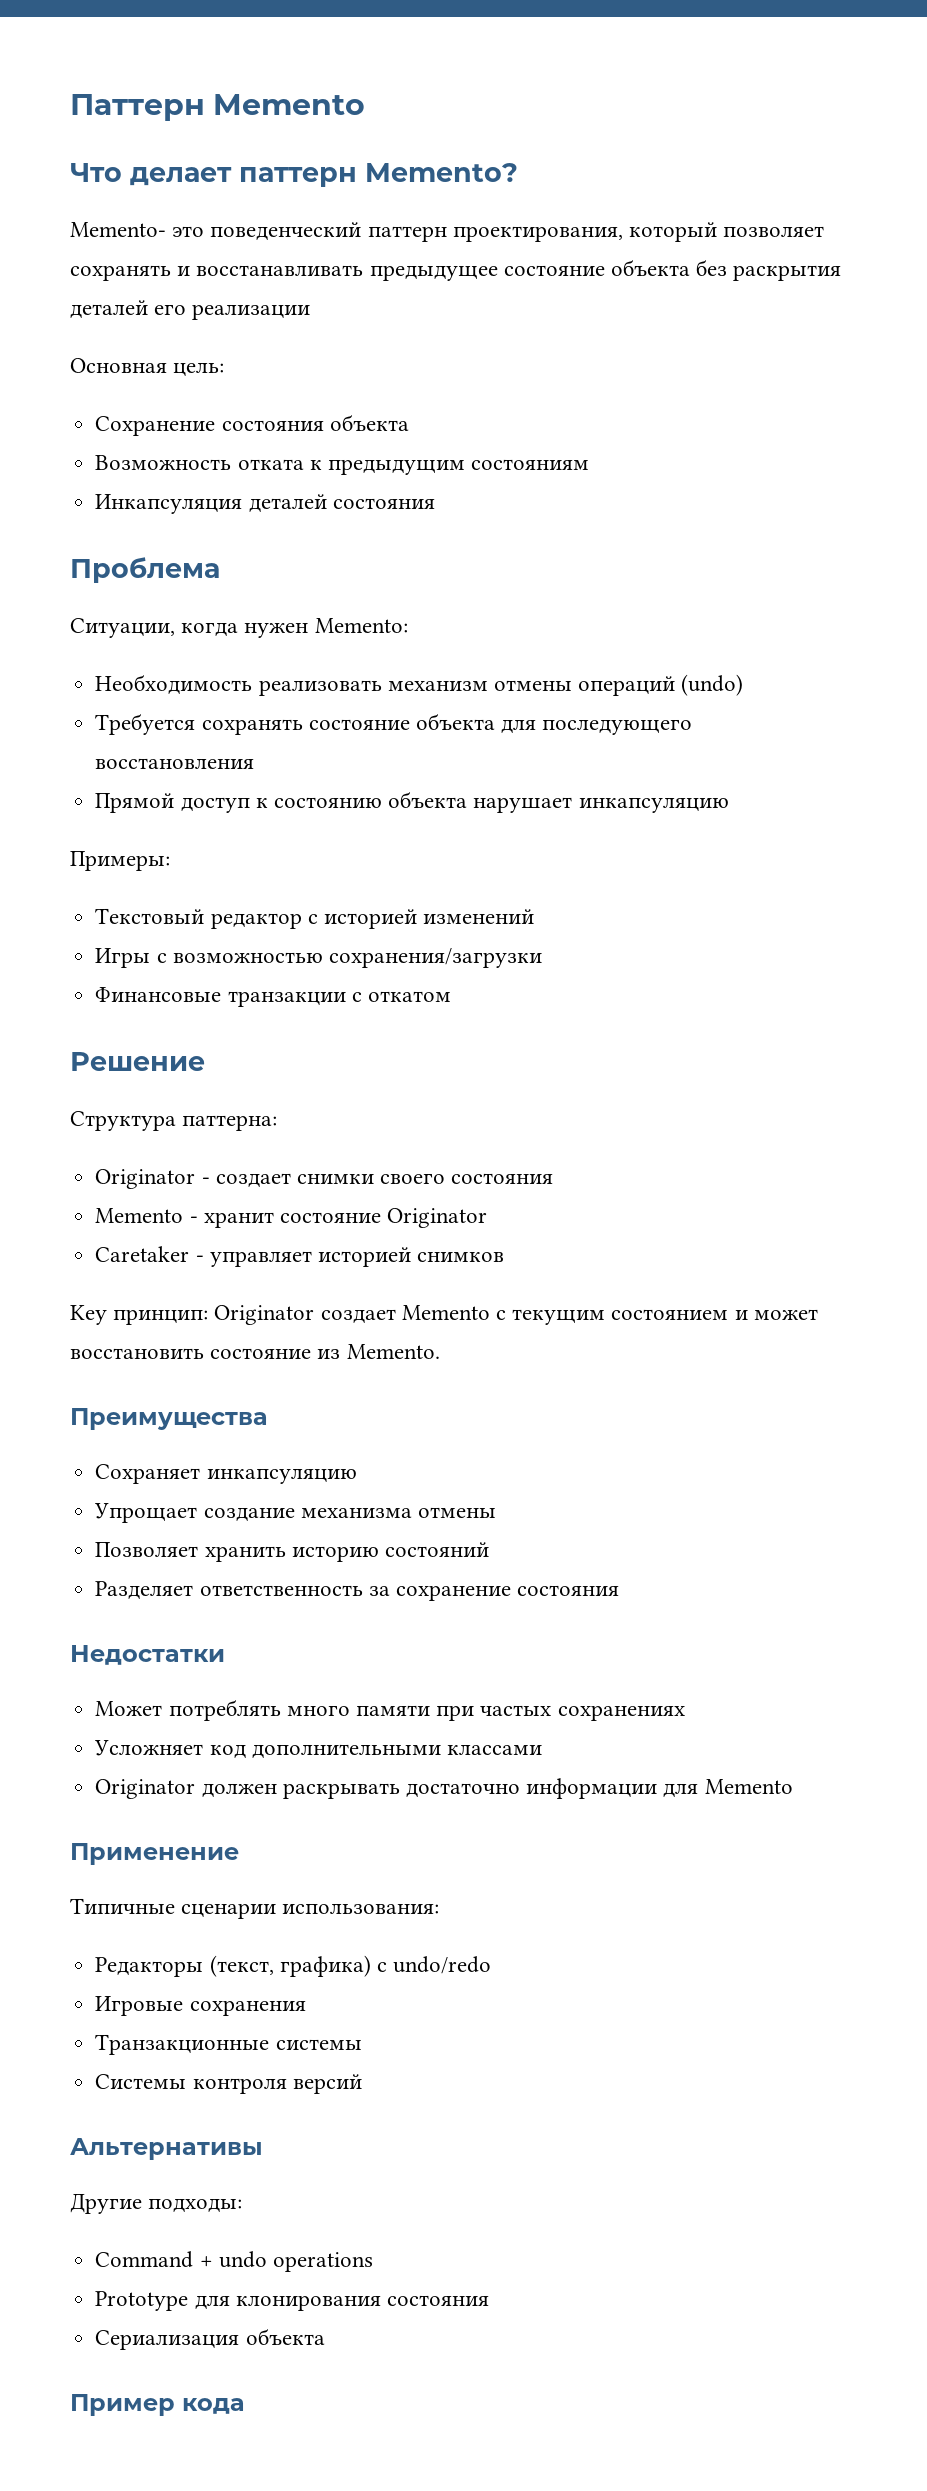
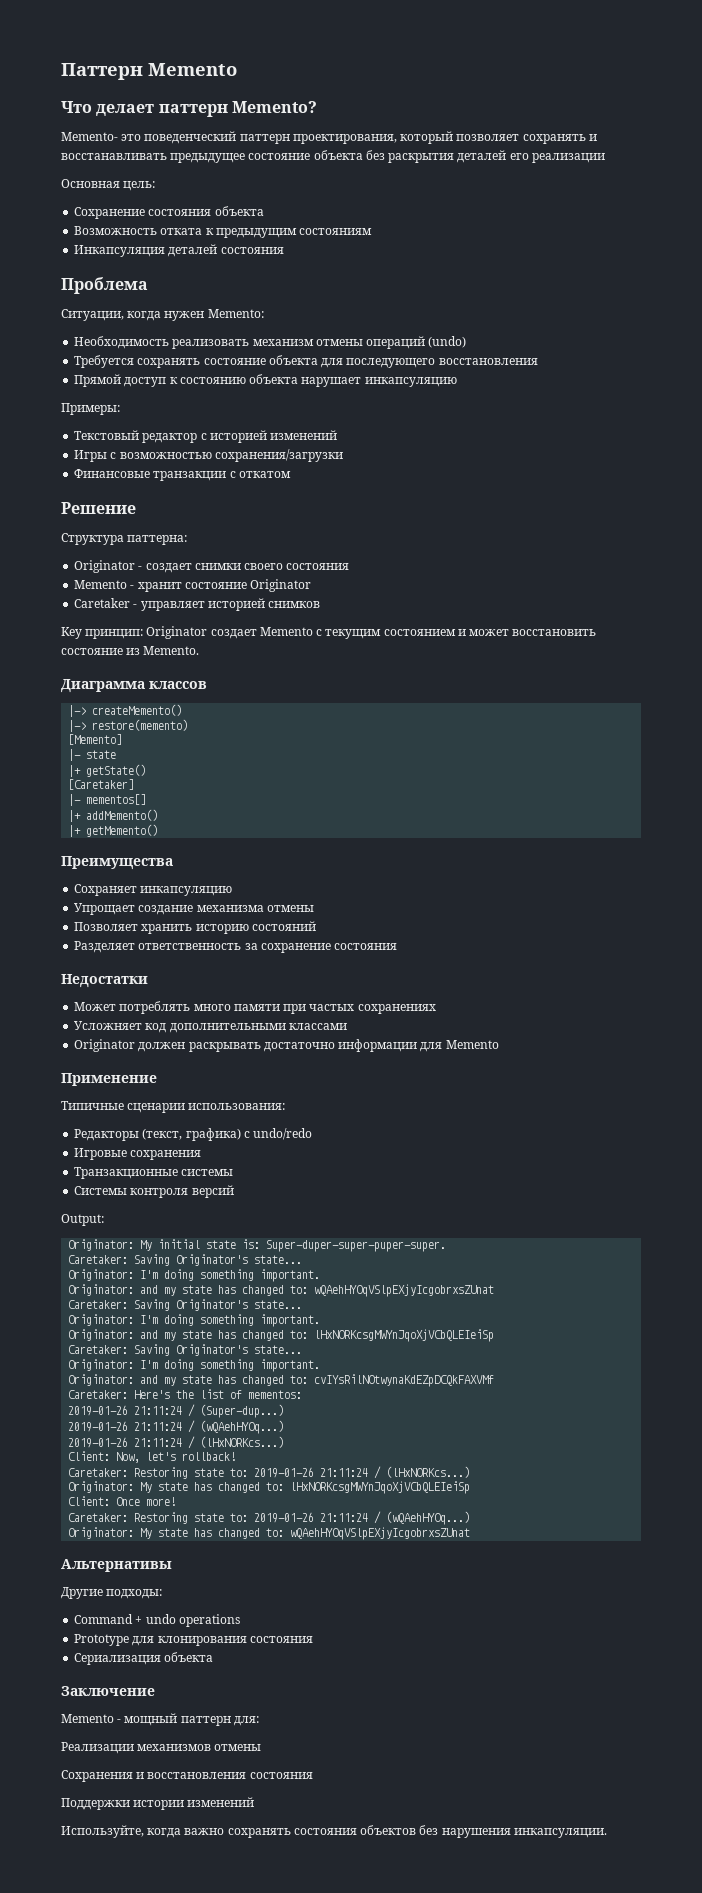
(440, 1351) none -> [61,679,207,693] [68,704,183,717] [68,719,189,732] [68,734,123,745] [68,749,117,761] [68,764,147,777] [68,779,135,790] [68,794,147,806] [68,809,159,822] [68,824,159,837] // Диаграмма классов // |-> createMemento() // |-> restore(memento) // [Memento] // |- state // |+ getState() // [Caretaker] // |- mementos[] // |+ addMemento() // |+ getMemento()
(362, 2084) none -> [61,1214,104,1226] [68,1239,447,1252] [68,1254,303,1266] [68,1269,321,1282] [68,1284,495,1297] [68,1299,303,1311] [68,1314,321,1327] [68,1329,495,1342] [68,1344,303,1356] [68,1359,321,1372] [68,1374,495,1387] [68,1389,303,1399] [68,1404,285,1418] [68,1420,285,1434] [68,1436,285,1449] [68,1451,237,1463] [68,1466,471,1479] [68,1481,471,1494] [68,1496,177,1506] [68,1511,471,1525] [68,1527,471,1540] // Output: // Originator: My initial state is: Super-duper-super-puper-super. // Caretaker: Saving Originator's state... // Originator: I'm doing something important. // Originator: and my state has changed to: wQAehHYOqVSlpEXjyIcgobrxsZUnat // Caretaker: Saving Originator's state... // Originator: I'm doing something important. // Originator: and my state has changed to: lHxNORKcsgMWYnJqoXjVCbQLEIeiSp // Caretaker: Saving Originator's state... // Originator: I'm doing something important. // Originator: and my state has changed to: cvIYsRilNOtwynaKdEZpDCQkFAXVMf // Caretaker: Here's the list of mementos: // 2019-01-26 21:11:24 / (Super-dup...) // 2019-01-26 21:11:24 / (wQAehHYOq...) // 2019-01-26 21:11:24 / (lHxNORKcs...) // Client: Now, let's rollback! // Caretaker: Restoring state to: 2019-01-26 21:11:24 / (lHxNORKcs...) // Originator: My state has changed to: lHxNORKcsgMWYnJqoXjVCbQLEIeiSp // Client: Once more! // Caretaker: Restoring state to: 2019-01-26 21:11:24 / (wQAehHYOq...) // Originator: My state has changed to: wQAehHYOqVSlpEXjyIcgobrxsZUnat
[70,2394,245,2416] Пример кода -> [61,1686,155,1696] [61,1713,259,1726] [61,1742,262,1754] [61,1770,313,1782] [61,1797,255,1810] [61,1825,607,1838] Заключение // Memento - мощный паттерн для: // Реализации механизмов отмены // Сохранения и восстановления состояния // Поддержки истории изменений // Используйте, когда важно сохранять состояния объектов без нарушения инкапсуляции.

